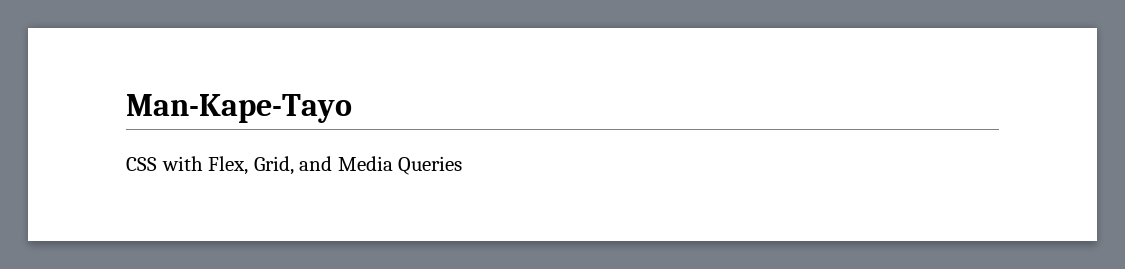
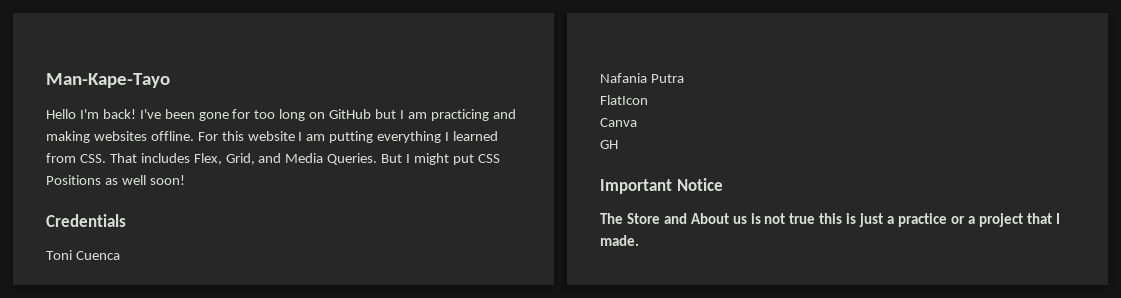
[126,156,463,175] CSS with Flex, Grid, and Media Queries -> [46,109,516,121] [46,131,499,143] [46,153,500,165] [46,175,185,185] [46,214,126,227] [46,250,120,260] [600,73,684,83] [600,95,648,105] [600,118,637,127] [600,140,618,149] [600,178,723,194] [600,213,1060,227] [600,235,639,246] Hello I'm back! I've been gone for too long on GitHub but I am practicing and making websites offline. For this website I am putting everything I learned from CSS. That includes Flex, Grid, and Media Queries. But I might put CSS Positions as well soon! // Credentials // Toni Cuenca // Nafania Putra // FlatIcon // Canva // GH // Important Notice // The Store and About us is not true this is just a practice or a project that I made.

